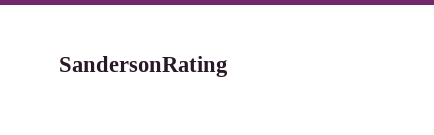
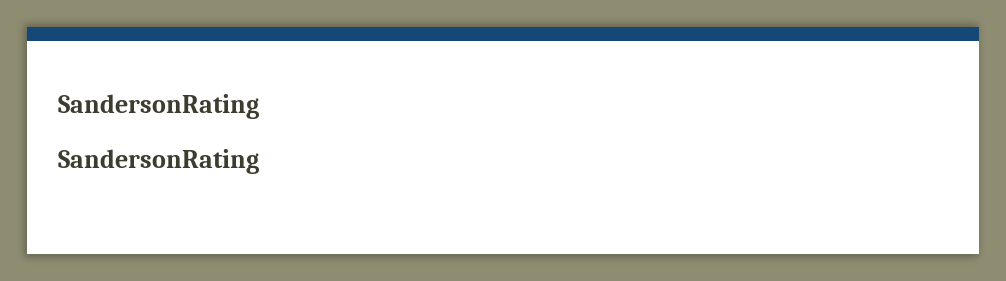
[59,56,228,77] SandersonRating -> [58,94,259,119] [58,149,259,174] SandersonRating // SandersonRating

